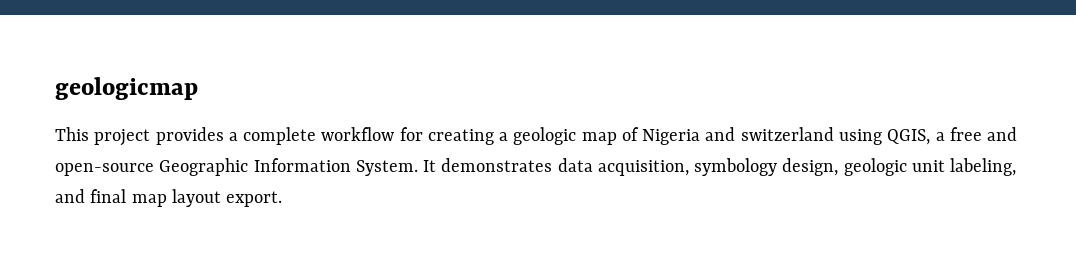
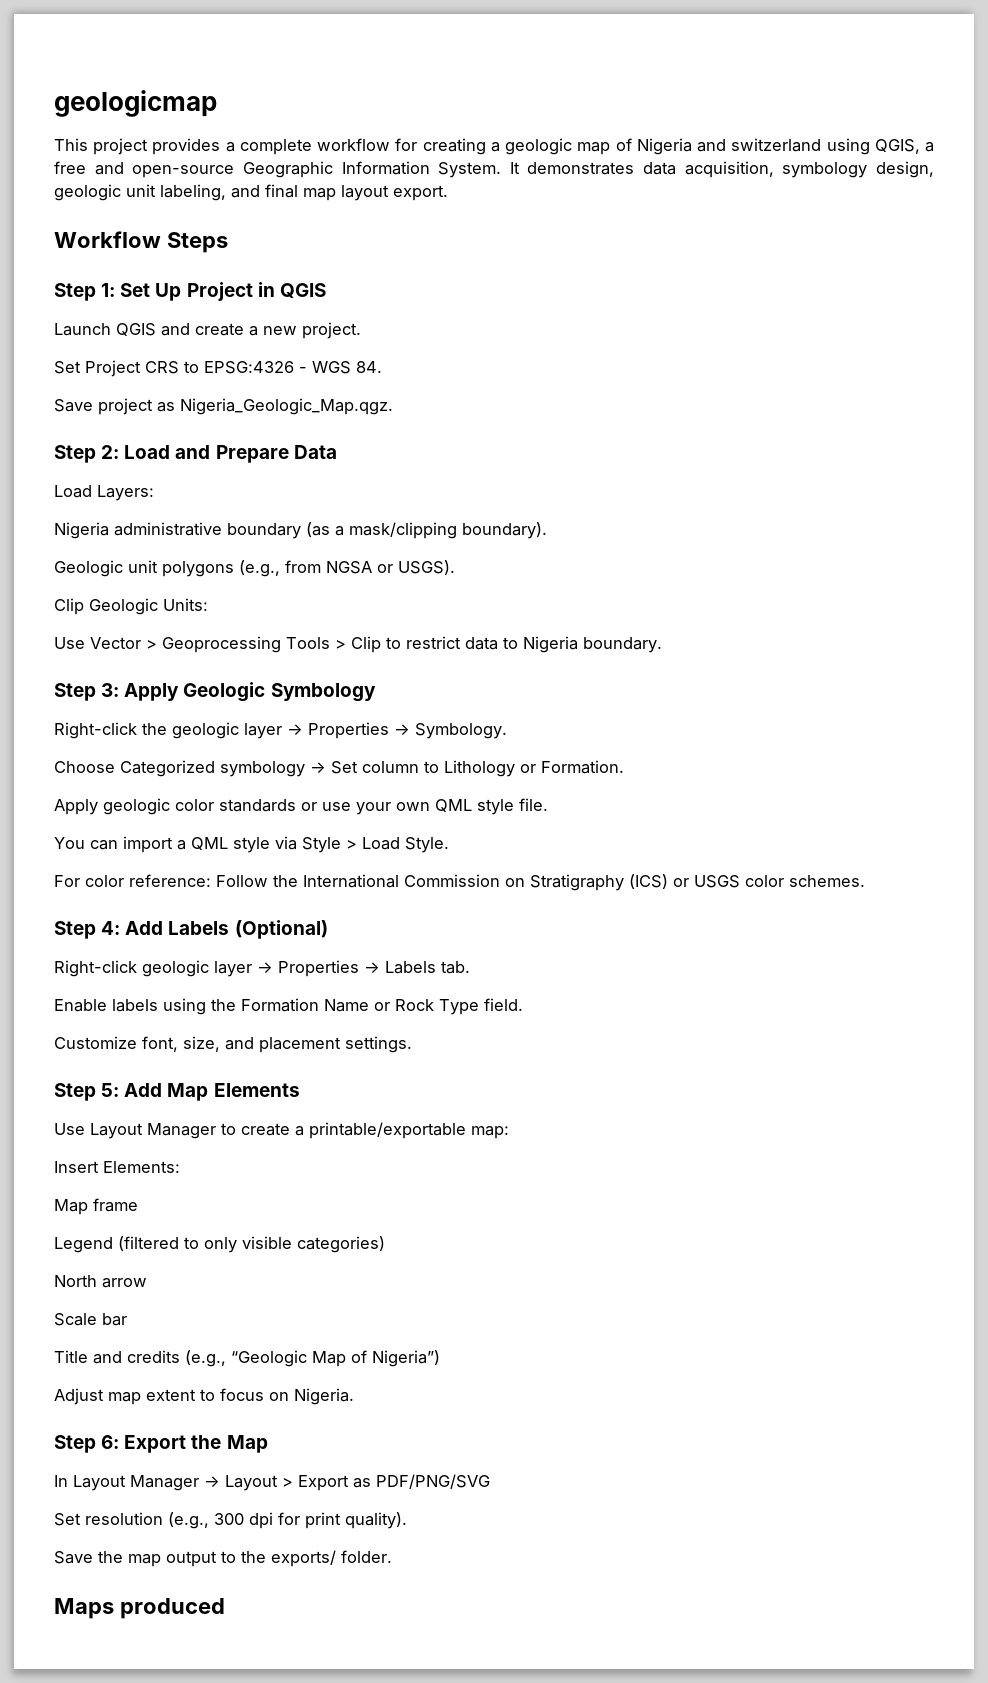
(283, 199) none -> [54,231,228,253] [54,282,326,301] [54,322,361,339] [54,360,382,377] [54,398,393,415] [54,445,337,463] [54,485,154,501] [54,522,547,539] [54,560,455,577] [54,598,208,615] [54,636,662,653] [54,682,376,702] [54,722,507,739] [54,760,624,777] [54,798,548,815] [54,836,449,853] [54,874,865,891] [54,920,328,939] [54,960,470,977] [54,998,523,1015] [54,1036,412,1053] [54,1083,300,1101] [54,1122,509,1139] [54,1161,180,1173] [54,1198,138,1215] [54,1236,385,1253] [54,1275,147,1288] [54,1313,127,1326] [54,1350,440,1367] [54,1388,354,1405] [54,1435,268,1453] [54,1474,490,1491] [54,1512,407,1529] [54,1550,392,1567] [54,1598,225,1619] // Workflow Steps // Step 1: Set Up Project in QGIS // Launch QGIS and create a new project. // Set Project CRS to EPSG:4326 - WGS 84. // Save project as Nigeria_Geologic_Map.qgz. // Step 2: Load and Prepare Data // Load Layers: // Nigeria administrative boundary (as a mask/clipping boundary). // Geologic unit polygons (e.g., from NGSA or USGS). // Clip Geologic Units: // Use Vector > Geoprocessing Tools > Clip to restrict data to Nigeria boundary. // Step 3: Apply Geologic Symbology // Right-click the geologic layer → Properties → Symbology. // Choose Categorized symbology → Set column to Lithology or Formation. // Apply geologic color standards or use your own QML style file. // You can import a QML style via Style > Load Style. // For color reference: Follow the International Commission on Stratigraphy (ICS) or USGS color schemes. // Step 4: Add Labels (Optional) // Right-click geologic layer → Properties → Labels tab. // Enable labels using the Formation Name or Rock Type field. // Customize font, size, and placement settings. // Step 5: Add Map Elements // Use Layout Manager to create a printable/exportable map: // Insert Elements: // Map frame // Legend (filtered to only visible categories) // North arrow // Scale bar // Title and credits (e.g., “Geologic Map of Nigeria”) // Adjust map extent to focus on Nigeria. // Step 6: Export the Map // In Layout Manager → Layout > Export as PDF/PNG/SVG // Set resolution (e.g., 300 dpi for print quality). // Save the map output to the exports/ folder. // Maps produced

